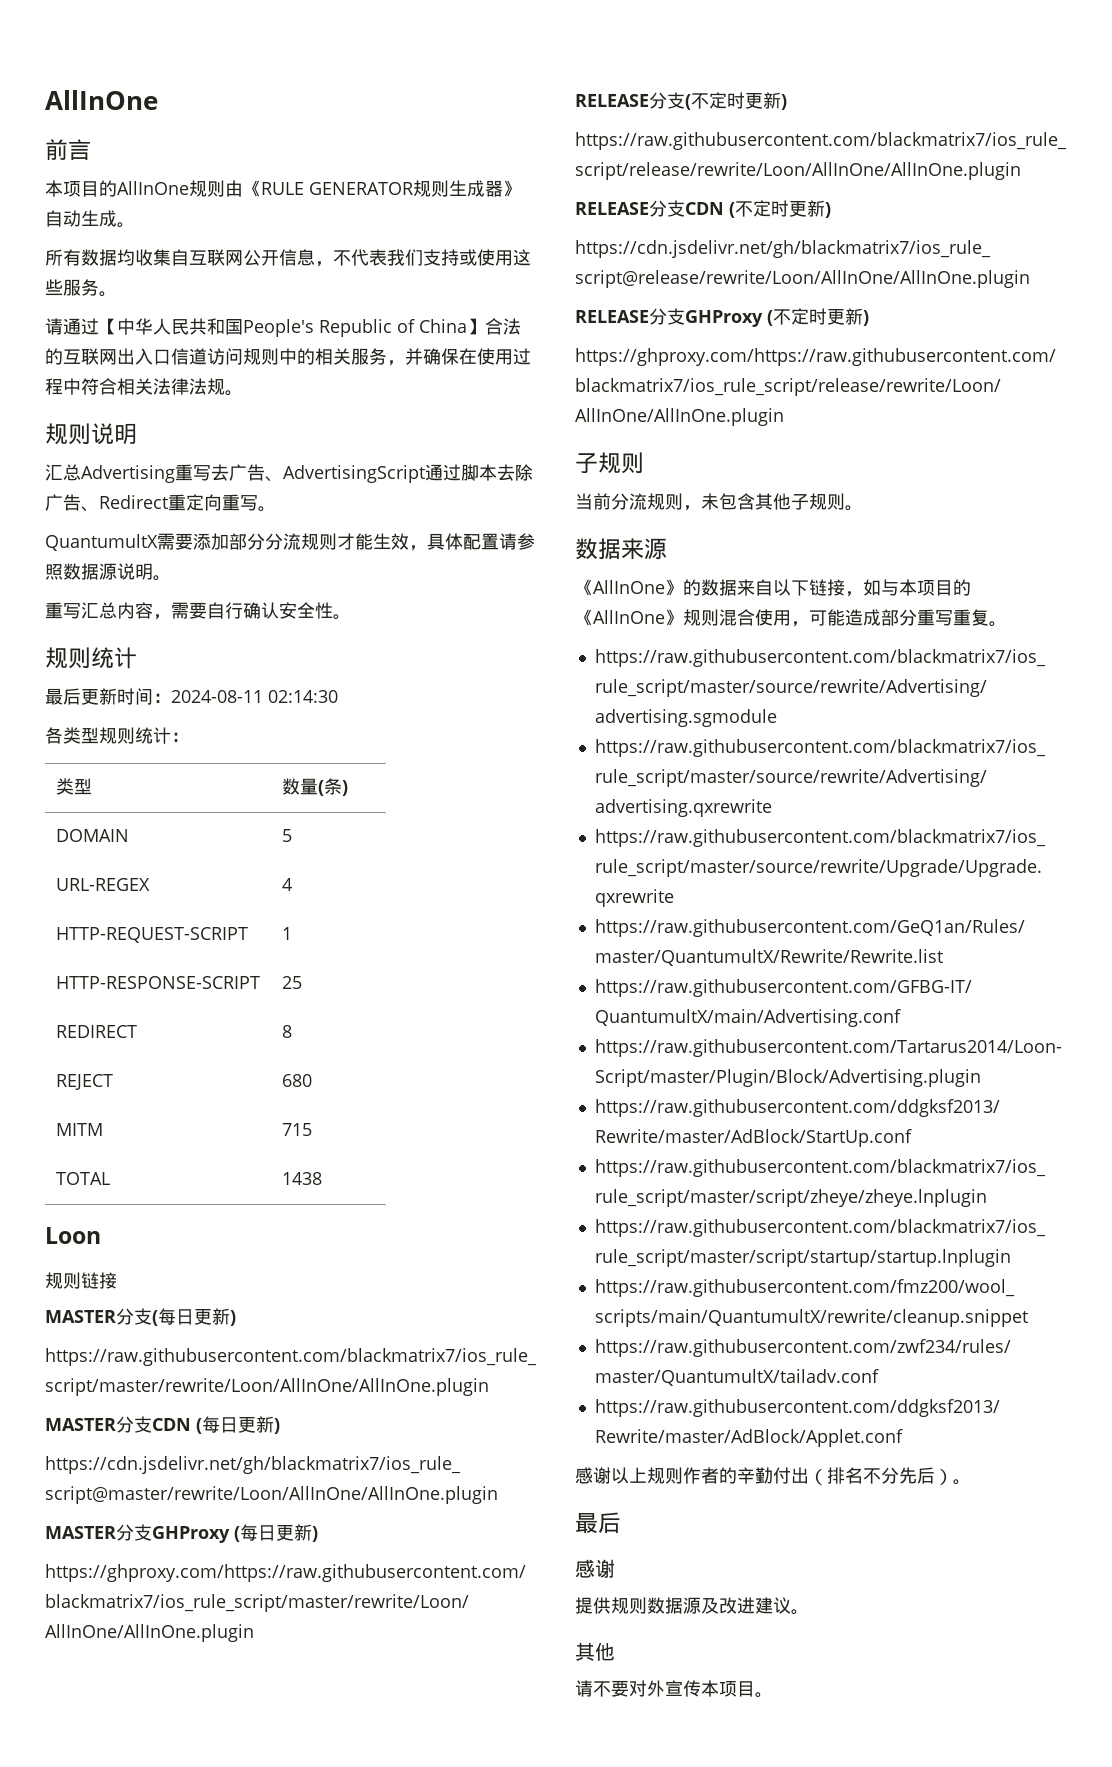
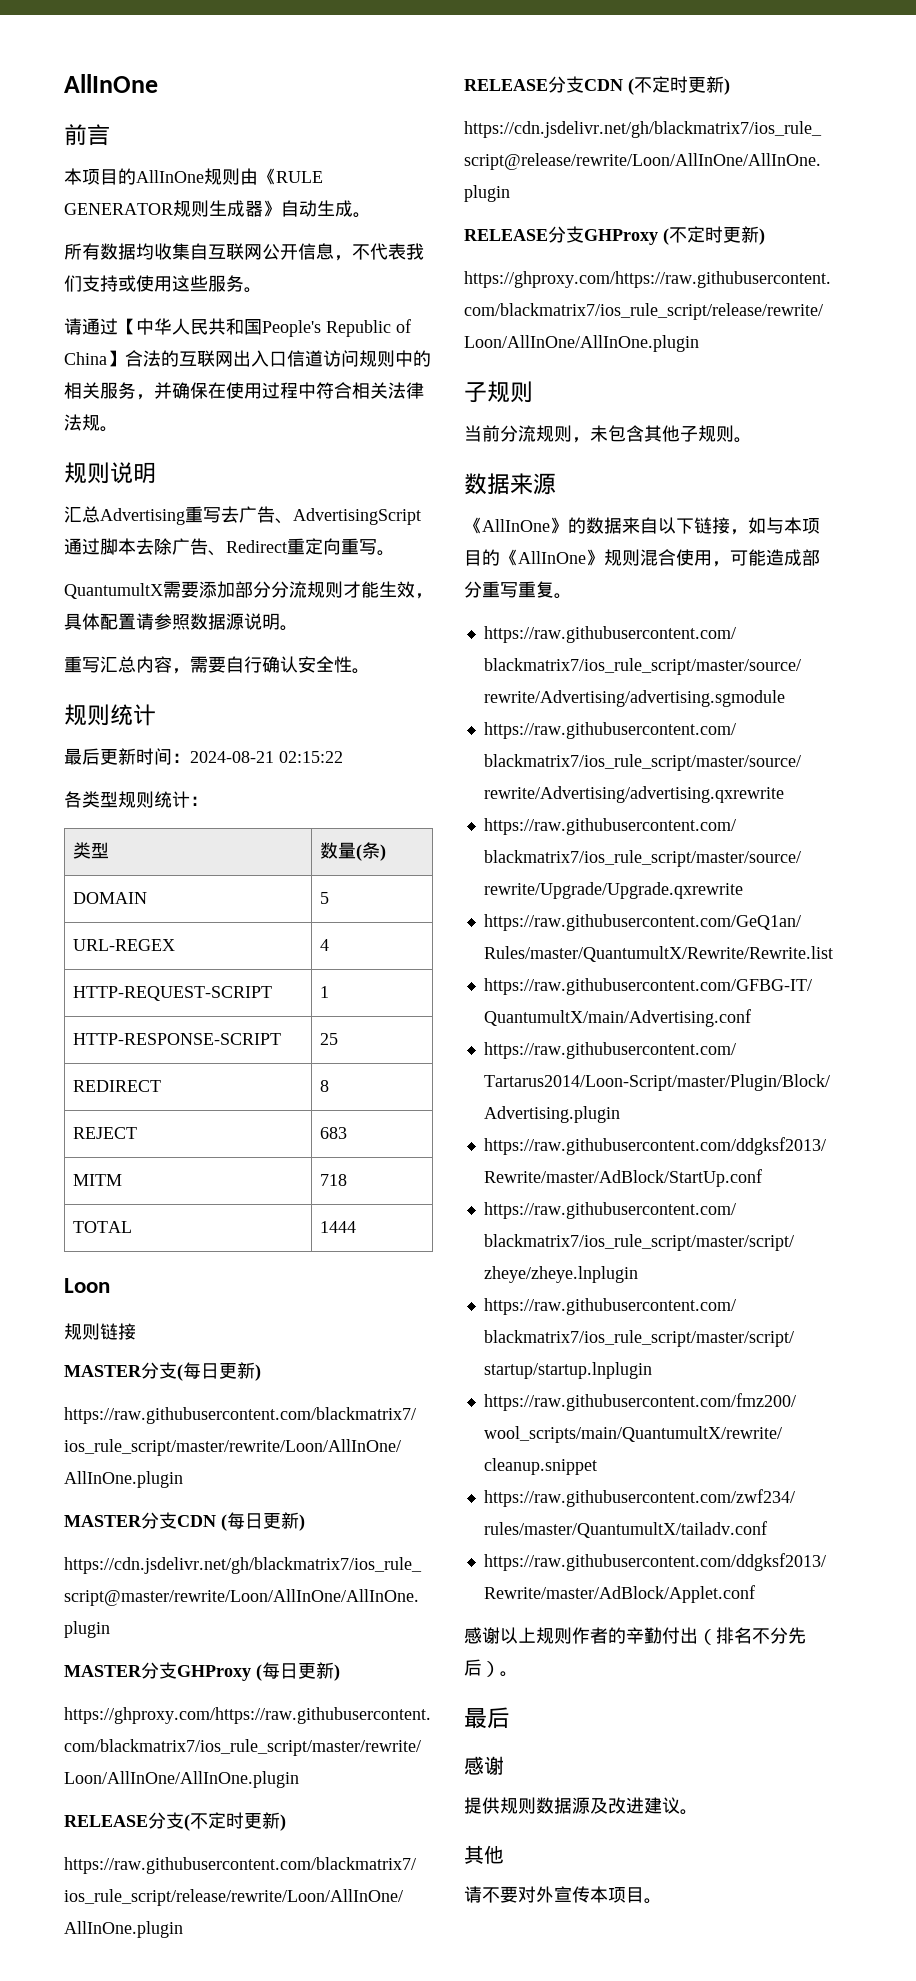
[171,690,338,703] 2024-08-11 02:14:30 -> [190,751,343,763] 2024-08-21 02:15:22
[281,1074,312,1087] 680 -> [320,1127,348,1139] 683
[281,1123,312,1136] 715 -> [320,1174,348,1186] 718
[281,1172,322,1185] 1438 -> [320,1221,357,1233] 1444

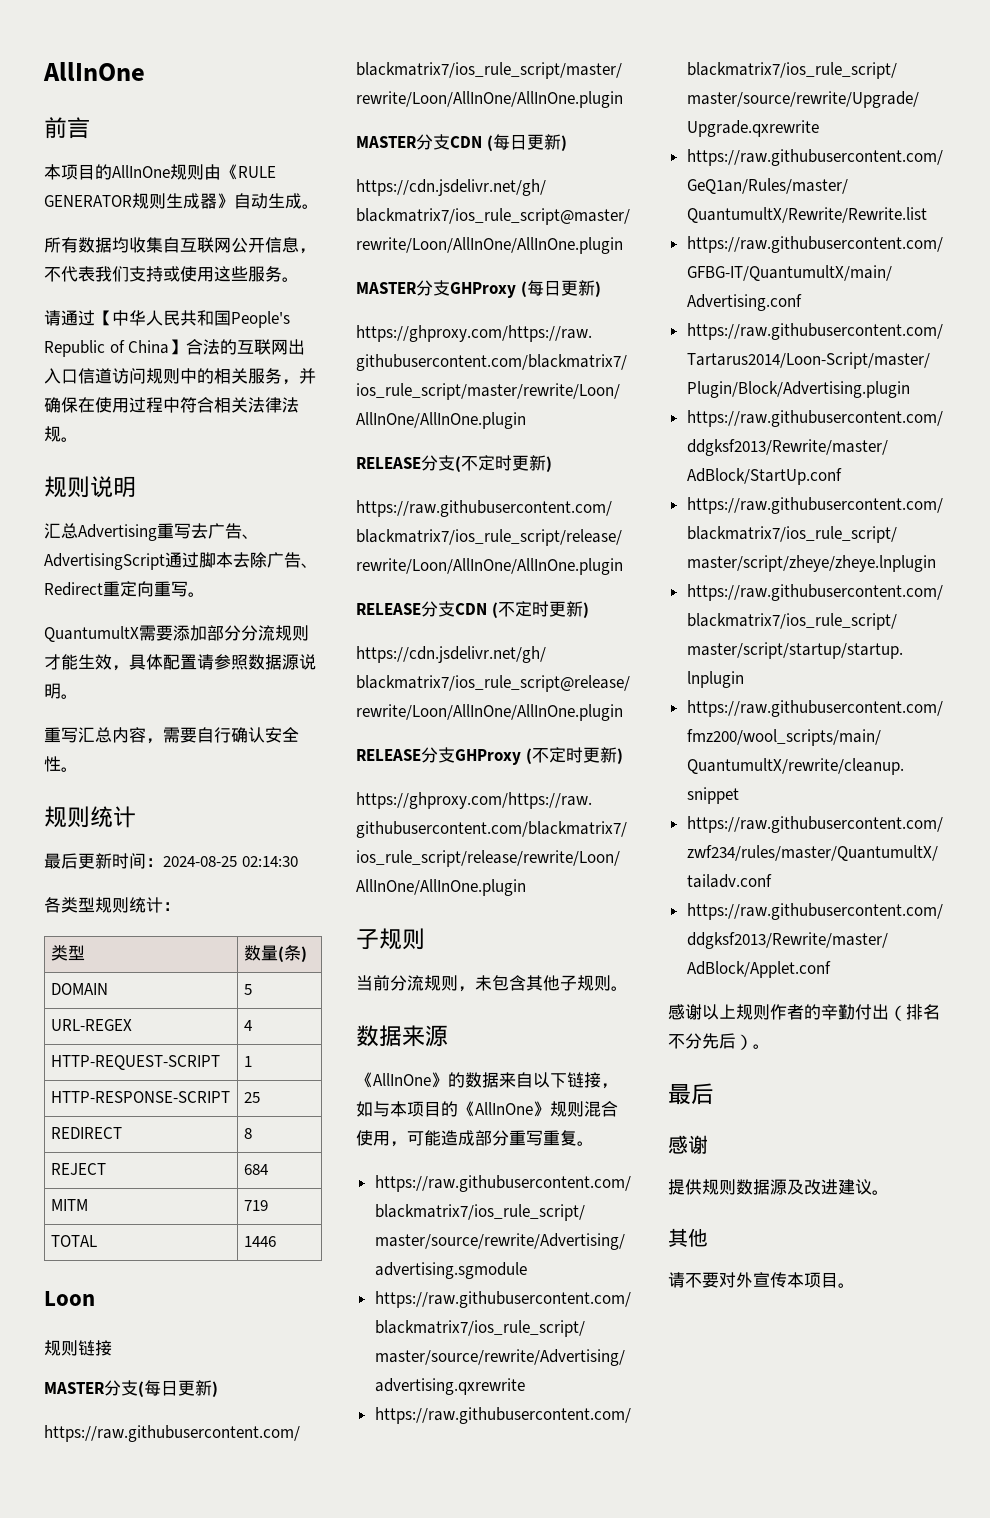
[190,751,343,763] 2024-08-21 02:15:22 -> [163,856,298,867] 2024-08-25 02:14:30
[320,1127,348,1139] 683 -> [243,1164,268,1175] 684
[320,1174,348,1186] 718 -> [243,1200,268,1211] 719
[320,1221,357,1233] 1444 -> [243,1236,276,1247] 1446

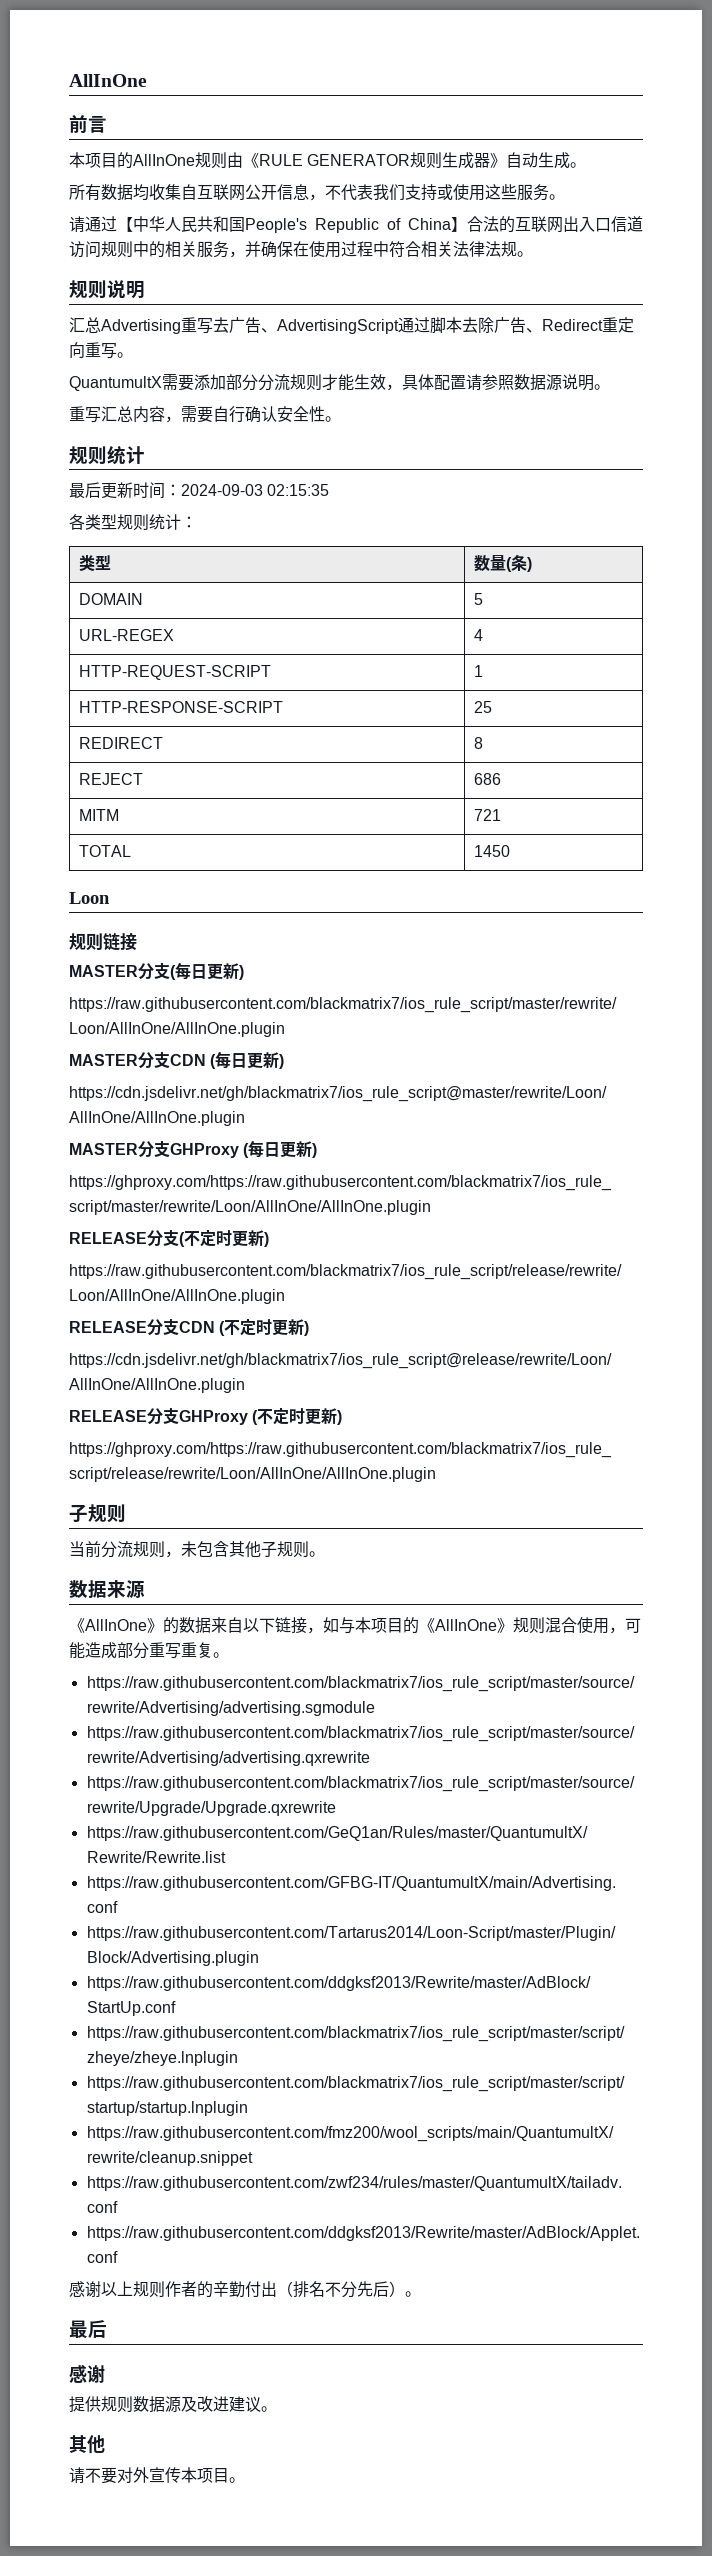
[163,856,298,867] 2024-08-25 02:14:30 -> [181,484,330,496] 2024-09-03 02:15:35
[243,1164,268,1175] 684 -> [473,773,501,785] 686
[243,1200,268,1211] 719 -> [473,809,501,821] 721
[243,1236,276,1247] 1446 -> [473,845,510,857] 1450

